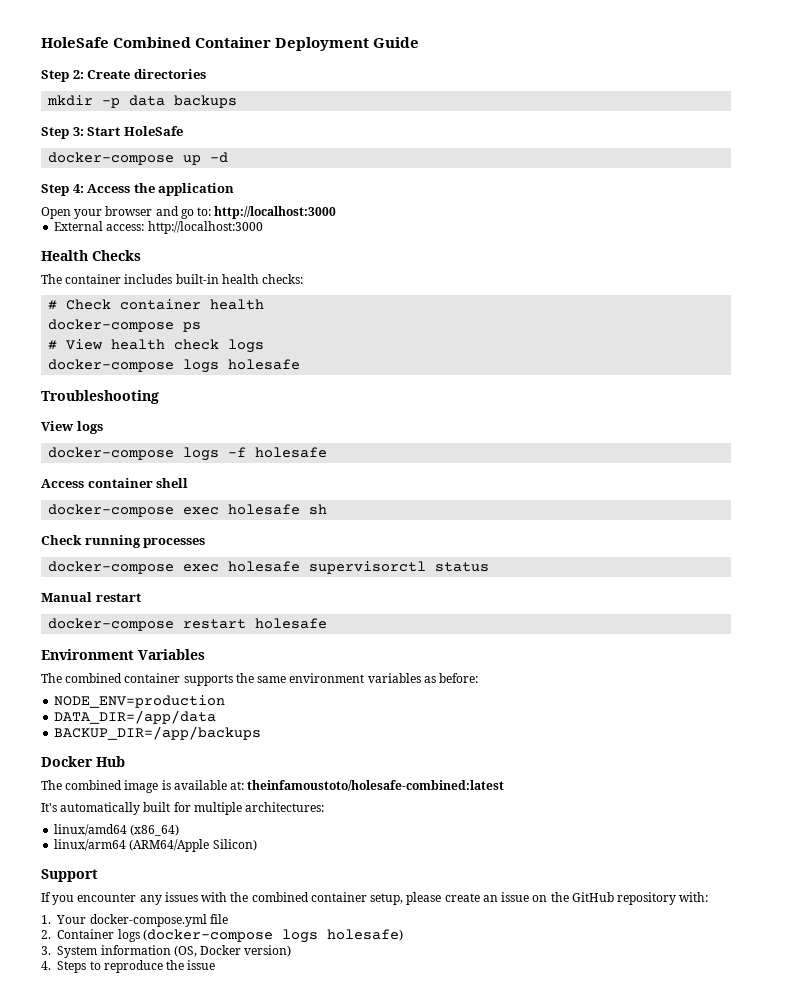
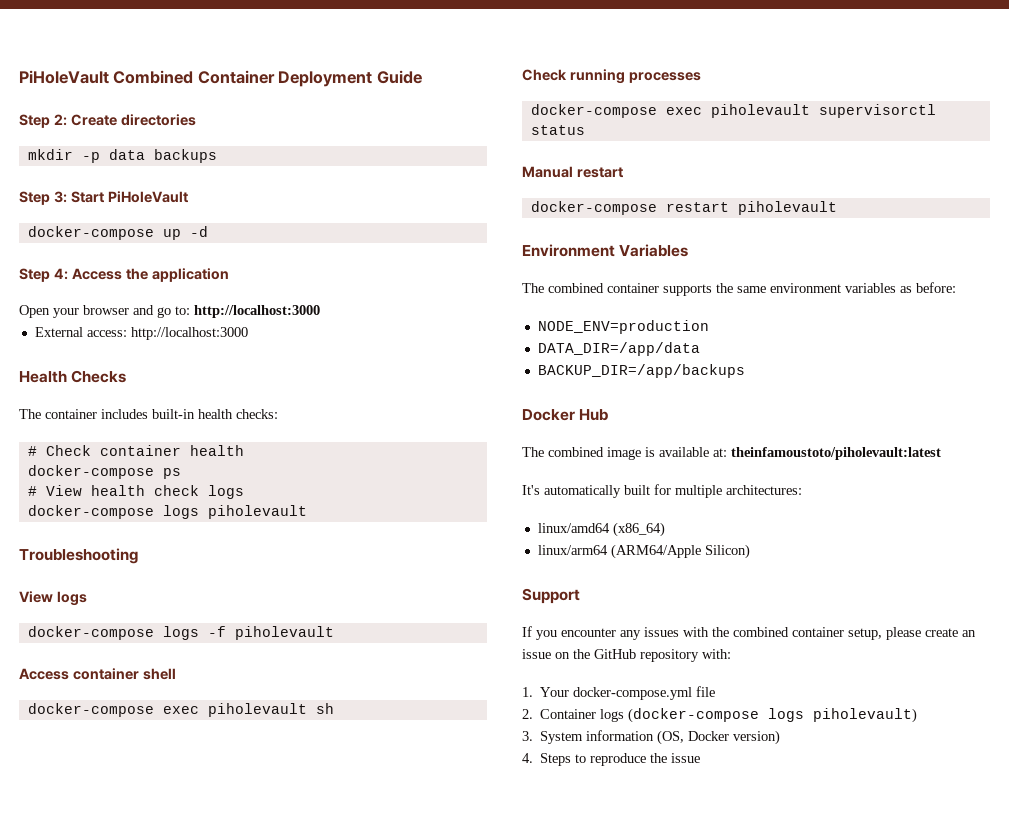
[41,37,109,48] HoleSafe -> [19,70,109,84] PiHoleVault
[123,126,183,136] HoleSafe -> [107,191,188,203] PiHoleVault
[228,359,301,370] holesafe -> [207,505,307,519] piholevault
[255,447,328,458] holesafe -> [234,626,334,640] piholevault
[228,504,301,515] holesafe -> [207,703,307,717] piholevault
[228,561,301,572] holesafe -> [710,104,810,118] piholevault
[255,618,328,629] holesafe -> [737,201,837,215] piholevault
[247,780,505,791] theinfamoustoto/holesafe-combined:latest -> [731,447,941,460] theinfamoustoto/piholevault:latest
[326,929,403,941] holesafe) -> [813,708,918,723] piholevault)

